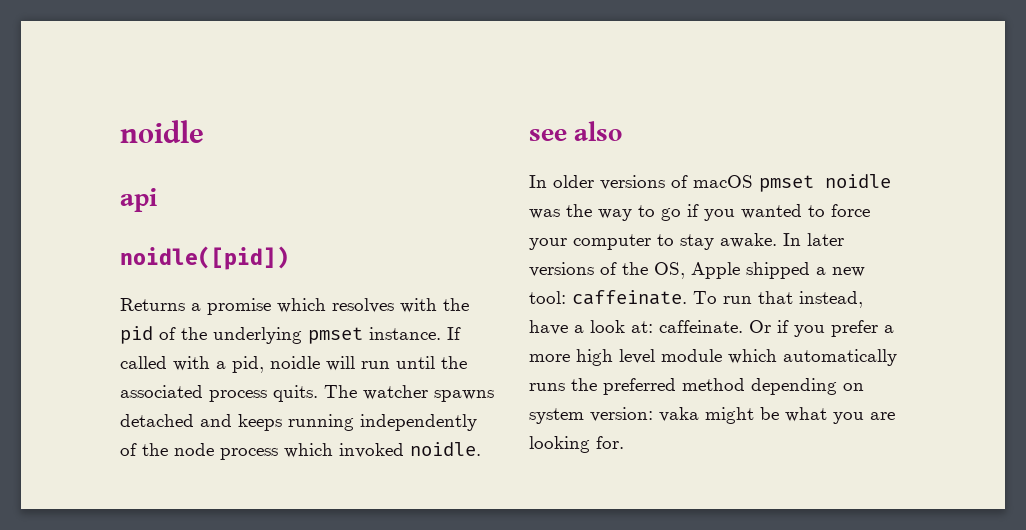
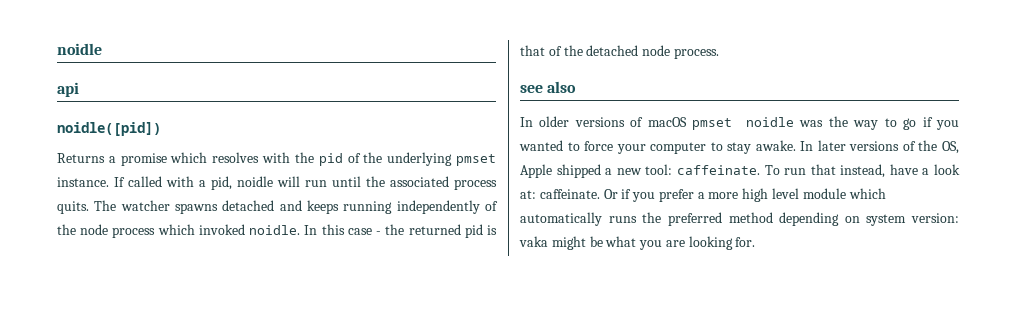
(481, 449) none -> [304,224,497,238] [520,45,719,59] In this case - the returned pid is that of the detached node process.

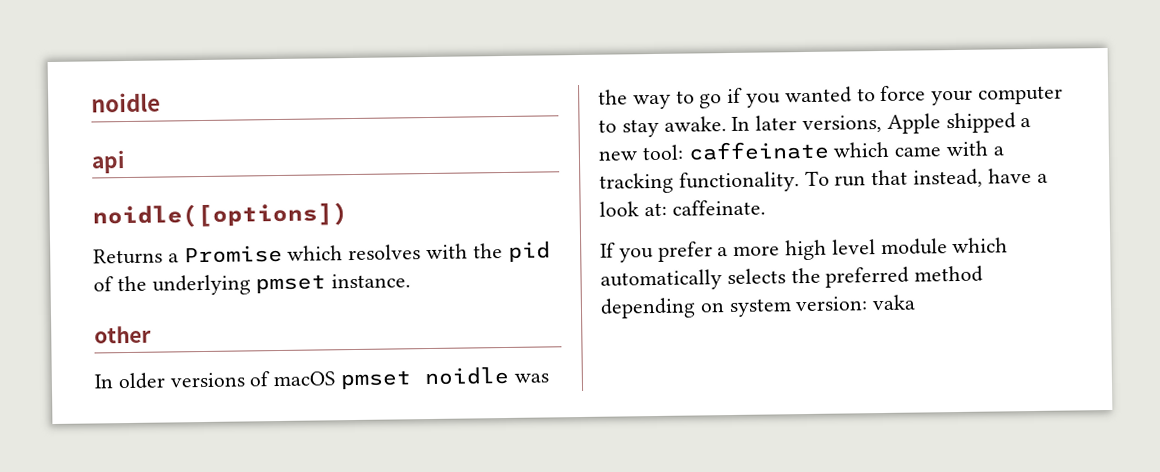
[57,122,161,136] noidle([pid]) -> [92,202,348,229] noidle([options])
[120,153,167,166] promise -> [183,244,283,264] Promise
[114,176,497,190] [57,200,498,214] [57,224,497,238] [520,45,719,59] [520,81,577,93] If called with a pid, noidle will run until the associated process quits. The watcher spawns detached and keeps running independently of the node process which invoked noidle. In this case - the returned pid is that of the detached node process. // see also -> [94,325,152,344] // other
[849,140,960,154] versions of the OS, -> [802,114,883,134] versions,
[676,165,760,175] caffeinate. -> [687,140,1004,161] [599,171,800,194] caffeinate which came with a tracking functionality.
[603,189,632,199] Or if -> [600,242,616,258] // If
[608,216,637,223] runs -> [726,268,786,285] selects
[551,236,756,250] might be what you are looking for. -> (917, 302) none

